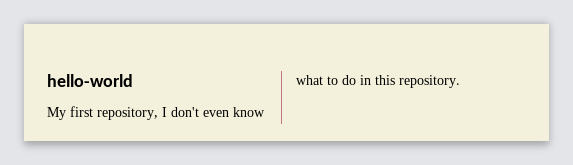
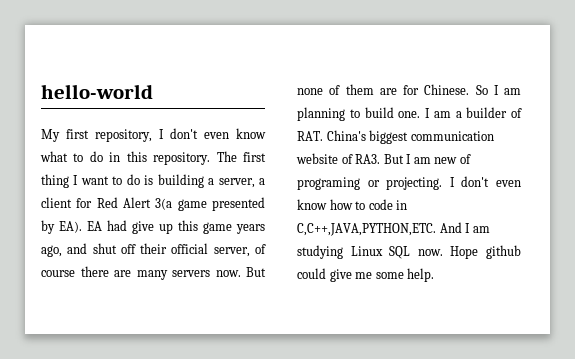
(460, 81) none -> [216,151,266,162] [41,174,265,188] [41,197,265,211] [41,220,265,234] [41,243,266,257] [41,266,266,280] [297,84,521,95] [297,107,522,121] [297,130,494,144] [296,153,471,164] [297,176,521,190] [297,199,408,210] [297,222,490,236] [297,245,521,259] [297,268,435,282] The first thing I want to do is building a server, a client for Red Alert 3(a game presented by EA). EA had give up this game years ago, and shut off their official server, of course there are many servers now. But none of them are for Chinese. So I am planning to build one. I am a builder of RAT. China's biggest communication website of RA3. But I am new of programing or projecting. I don't even know how to code in C,C++,JAVA,PYTHON,ETC. And I am studying Linux SQL now. Hope github could give me some help.

